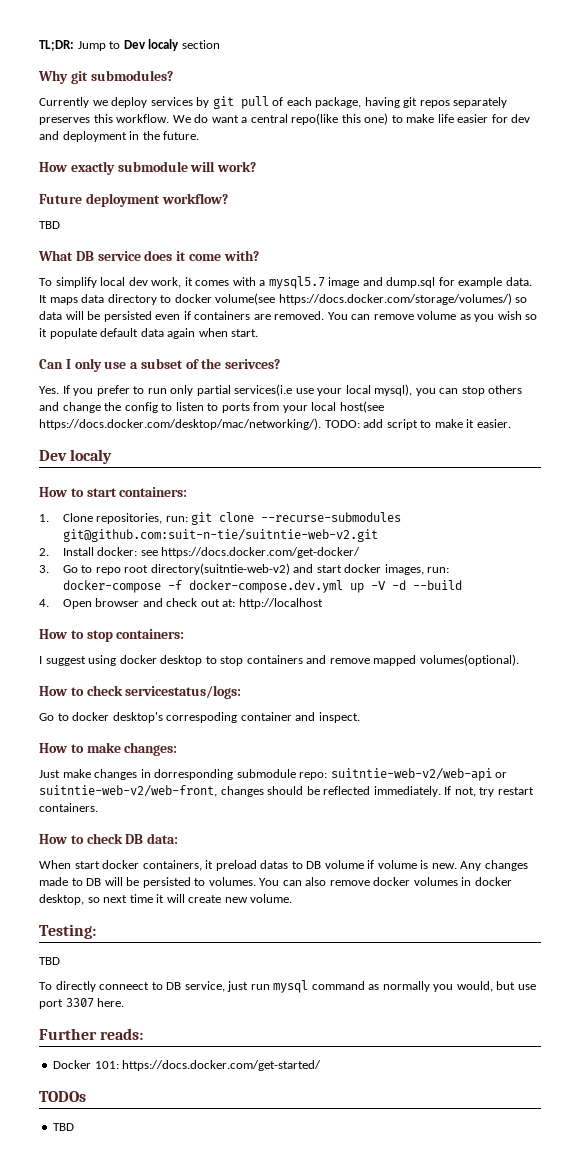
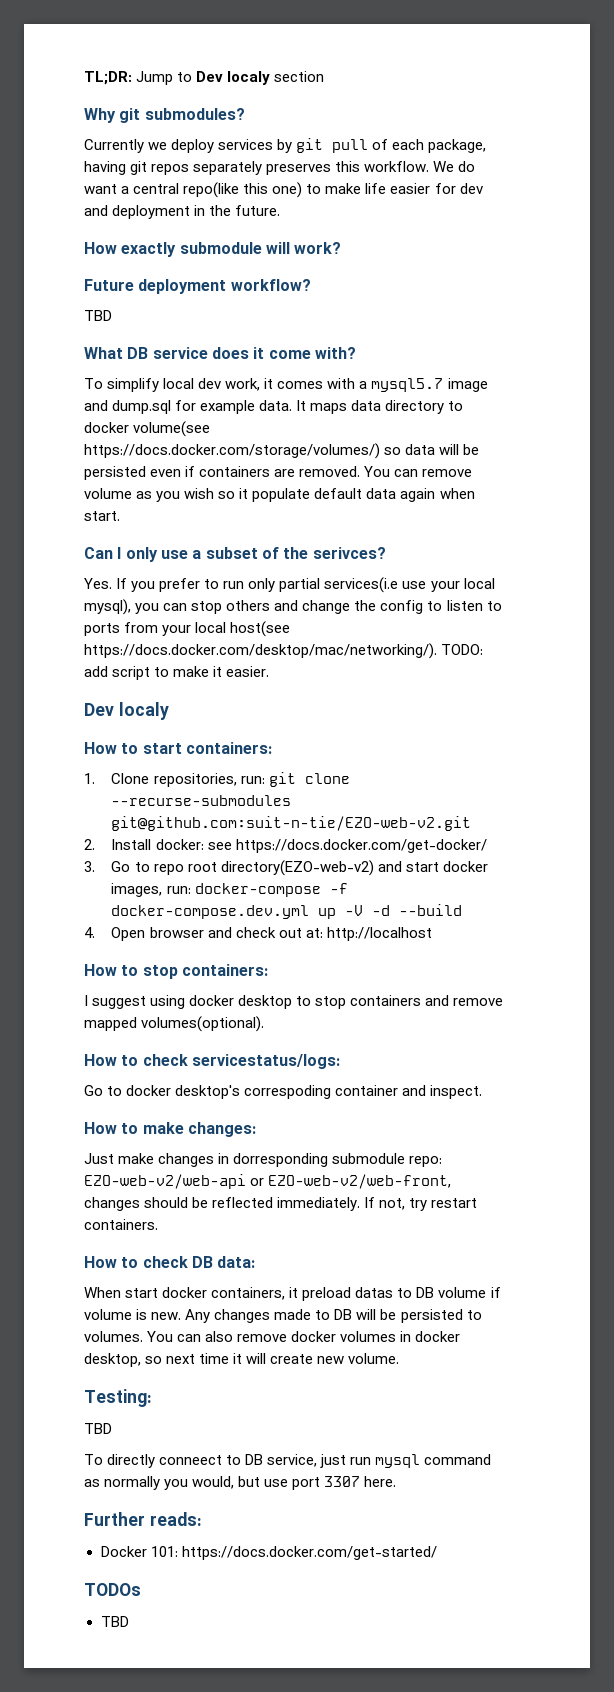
[62,529,378,542] git@github.com:suit-n-tie/suitntie-web-v2.git -> [111,816,472,831] git@github.com:suit-n-tie/EZO-web-v2.git
[150,563,290,575] directory(suitntie-web-v2) -> [220,860,374,876] directory(EZO-web-v2)
[330,768,508,781] [39,785,217,797] suitntie-web-v2/web-api or suitntie-web-v2/web-front, -> [84,1174,452,1189] EZO-web-v2/web-api or EZO-web-v2/web-front,

